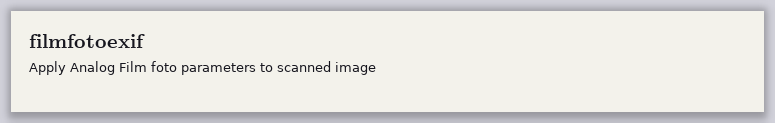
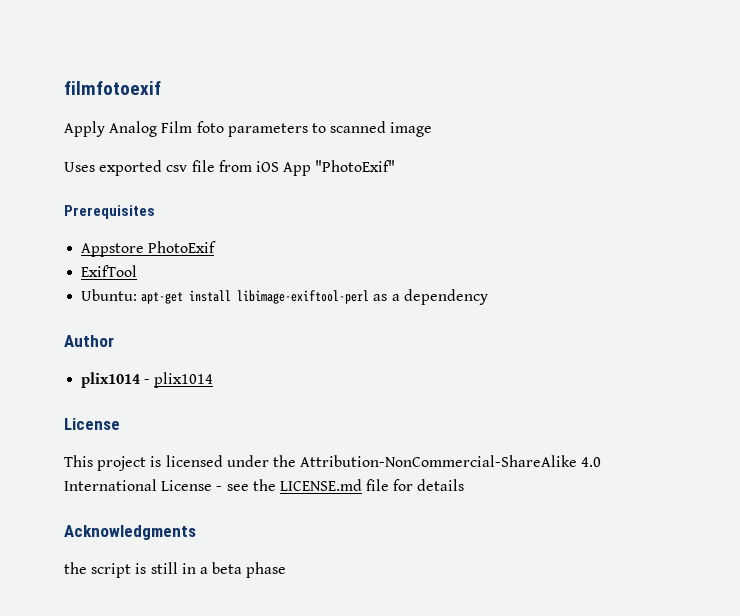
(376, 68) none -> [64,160,396,176] [64,205,155,219] [81,241,217,257] [81,265,138,277] [81,289,488,305] [64,335,114,347] [81,372,214,388] [64,418,120,430] [64,455,602,471] [64,479,465,491] [64,525,196,540] [64,562,287,578] // Uses exported csv file from iOS App "PhotoExif" // Prerequisites // Appstore PhotoExif // ExifTool // Ubuntu: apt-get install libimage-exiftool-perl as a dependency // Author // plix1014 - plix1014 // License // This project is licensed under the Attribution-NonCommercial-ShareAlike 4.0 International License - see the LICENSE.md file for details // Acknowledgments // the script is still in a beta phase

